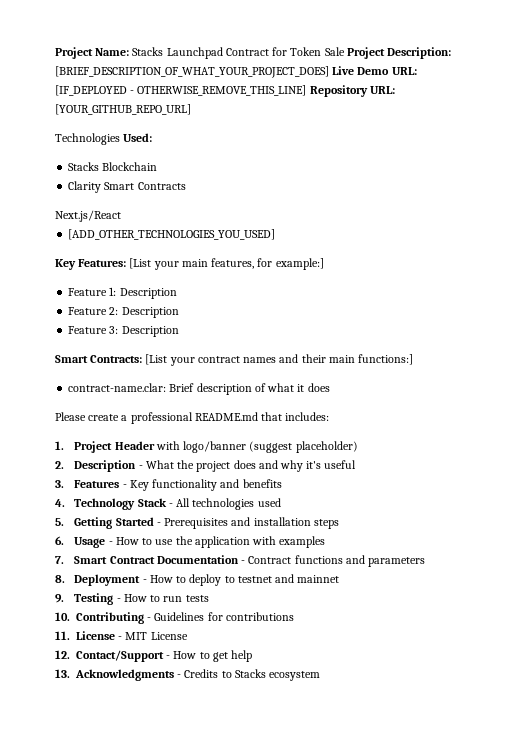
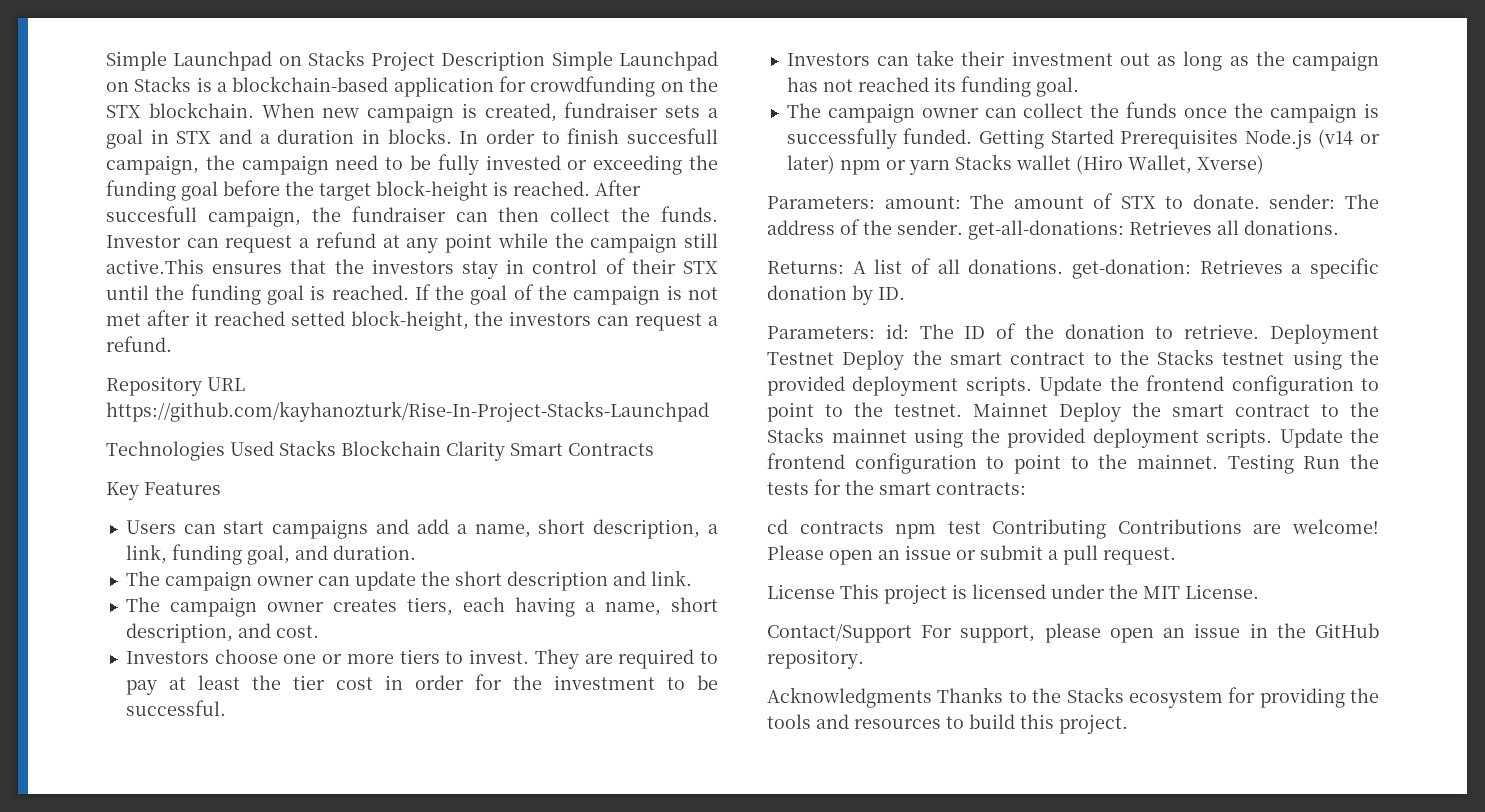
[55,47,452,59] [55,66,417,78] [55,85,395,97] [55,104,191,115] Project Name: Stacks Launchpad Contract for Token Sale Project Description: [BRIEF_DESCRIPTION_OF_WHAT_YOUR_PROJECT_DOES] Live Demo URL: [IF_DEPLOYED - OTHERWISE_REMOVE_THIS_LINE] Repository URL: [YOUR_GITHUB_REPO_URL] -> [106,50,718,71] [106,76,718,97] [106,102,718,123] [106,128,719,149] [106,154,718,175] [106,180,641,201] [106,206,718,227] [106,232,719,253] [106,258,718,279] [106,284,718,305] [106,310,718,331] [106,336,172,352] [106,376,245,396] [106,401,709,422] Simple Launchpad on Stacks Project Description Simple Launchpad on Stacks is a blockchain-based application for crowdfunding on the STX blockchain. When new campaign is created, fundraiser sets a goal in STX and a duration in blocks. In order to finish succesfull campaign, the campaign need to be fully invested or exceeding the funding goal before the target block-height is reached. After succesfull campaign, the fundraiser can then collect the funds. Investor can request a refund at any point while the campaign still active.This ensures that the investors stay in control of their STX until the funding goal is reached. If the goal of the campaign is not met after it reached setted block-height, the investors can request a refund. // Repository URL https://github.com/kayhanozturk/Rise-In-Project-Stacks-Launchpad
[123,133,153,142] Used: // -> [230,441,274,456] Used
(158, 166) // -> (441, 448) none
[55,210,121,222] [68,229,276,240] [55,258,324,270] [68,287,177,299] [68,307,179,318] [68,326,179,337] [55,354,414,366] [68,383,330,395] [55,412,330,424] [55,441,358,453] [55,460,357,472] [55,479,282,491] [55,498,281,510] [55,517,339,529] [55,536,326,548] [55,555,425,567] [55,574,340,586] [55,593,209,605] [55,612,294,624] [55,631,188,640] [55,650,253,662] [55,669,321,681] Next.js/React // [ADD_OTHER_TECHNOLOGIES_YOU_USED] // Key Features: [List your main features, for example:] // Feature 1: Description // Feature 2: Description // Feature 3: Description // Smart Contracts: [List your contract names and their main functions:] // contract-name.clar: Brief description of what it does // Please create a professional README.md that includes: // 1. Project Header with logo/banner (suggest placeholder) // 2. Description - What the project does and why it's useful // 3. Features - Key functionality and benefits // 4. Technology Stack - All technologies used // 5. Getting Started - Prerequisites and installation steps // 6. Usage - How to use the application with examples // 7. Smart Contract Documentation - Contract functions and parameters // 8. Deployment - How to deploy to testnet and mainnet // 9. Testing - How to run tests // 10. Contributing - Guidelines for contributions // 11. License - MIT License // 12. Contact/Support - How to get help // 13. Acknowledgments - Credits to Stacks ecosystem -> [106,482,221,500] [125,519,718,539] [125,544,416,565] [125,570,692,591] [125,597,719,617] [125,623,319,643] [125,649,718,669] [125,674,718,695] [125,700,226,716] [786,50,1379,71] [786,76,1079,97] [786,102,1379,123] [786,128,1380,149] [786,154,1264,175] [767,193,1379,209] [767,219,1339,240] [767,258,1379,279] [767,285,905,305] [767,323,1379,344] [767,349,1379,370] [767,375,1379,396] [767,402,1379,422] [767,427,1379,448] [767,453,1379,474] [767,479,1026,495] [767,519,1379,539] [767,545,1176,565] [767,584,1259,604] [767,623,1379,643] [767,649,864,669] [767,687,1379,708] [767,714,1128,734] Key Features // Users can start campaigns and add a name, short description, a link, funding goal, and duration. // The campaign owner can update the short description and link. // The campaign owner creates tiers, each having a name, short description, and cost. // Investors choose one or more tiers to invest. They are required to pay at least the tier cost in order for the investment to be successful. // Investors can take their investment out as long as the campaign has not reached its funding goal. // The campaign owner can collect the funds once the campaign is successfully funded. Getting Started Prerequisites Node.js (v14 or later) npm or yarn Stacks wallet (Hiro Wallet, Xverse) // Parameters: amount: The amount of STX to donate. sender: The address of the sender. get-all-donations: Retrieves all donations. // Returns: A list of all donations. get-donation: Retrieves a specific donation by ID. // Parameters: id: The ID of the donation to retrieve. Deployment Testnet Deploy the smart contract to the Stacks testnet using the provided deployment scripts. Update the frontend configuration to point to the testnet. Mainnet Deploy the smart contract to the Stacks mainnet using the provided deployment scripts. Update the frontend configuration to point to the mainnet. Testing Run the tests for the smart contracts: // cd contracts npm test Contributing Contributions are welcome! Please open an issue or submit a pull request. // License This project is licensed under the MIT License. // Contact/Support For support, please open an issue in the GitHub repository. // Acknowledgments Thanks to the Stacks ecosystem for providing the tools and resources to build this project.

